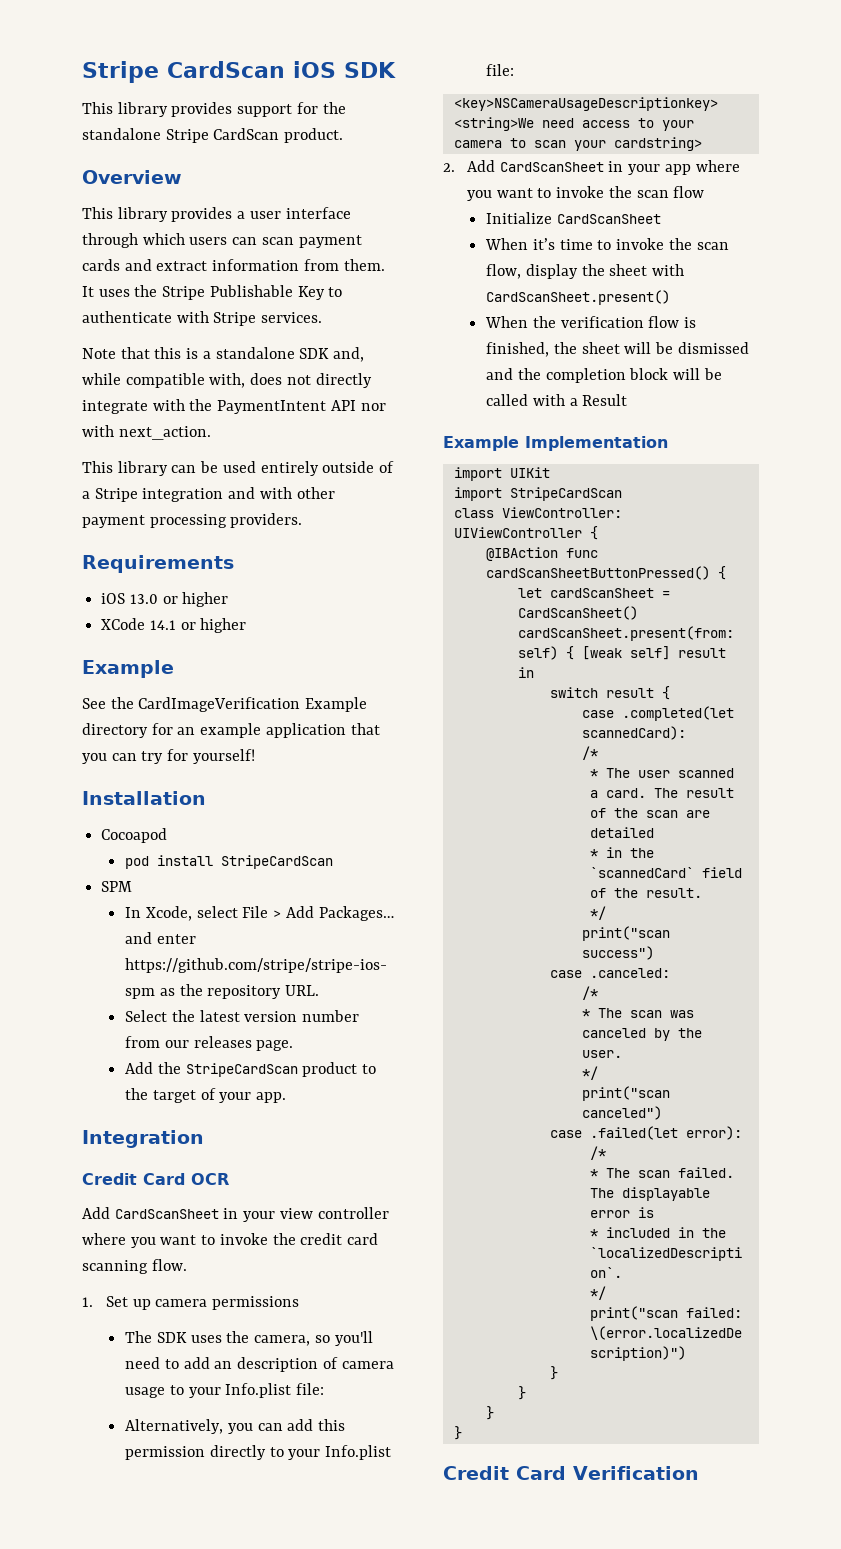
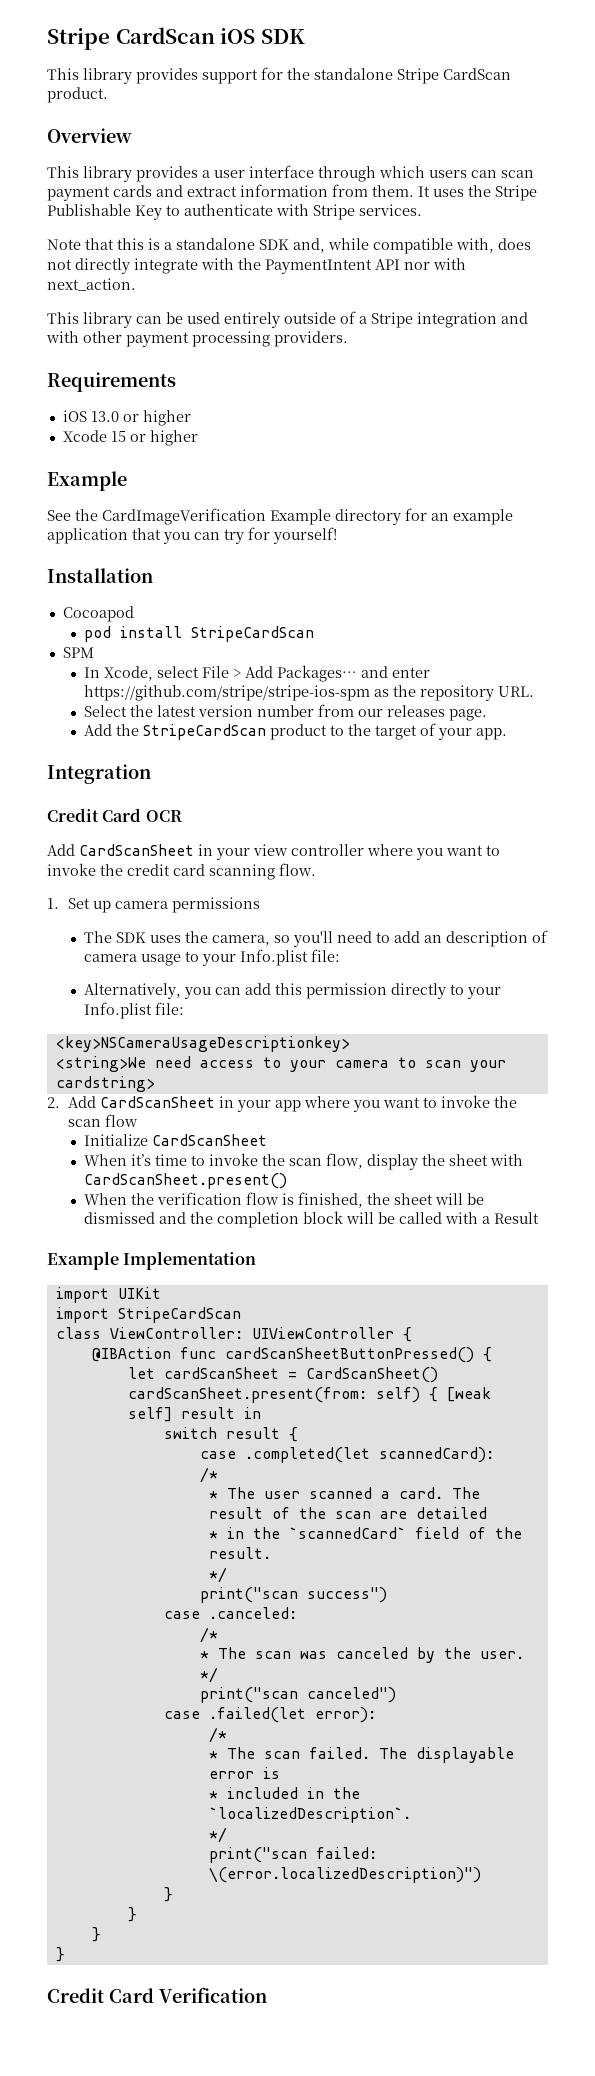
[101,618,176,630] XCode 14.1 -> [62,430,126,442] Xcode 15

